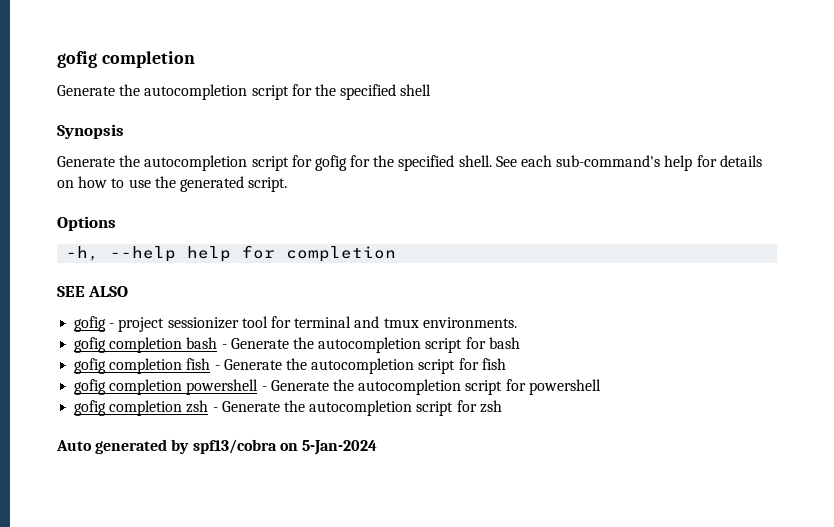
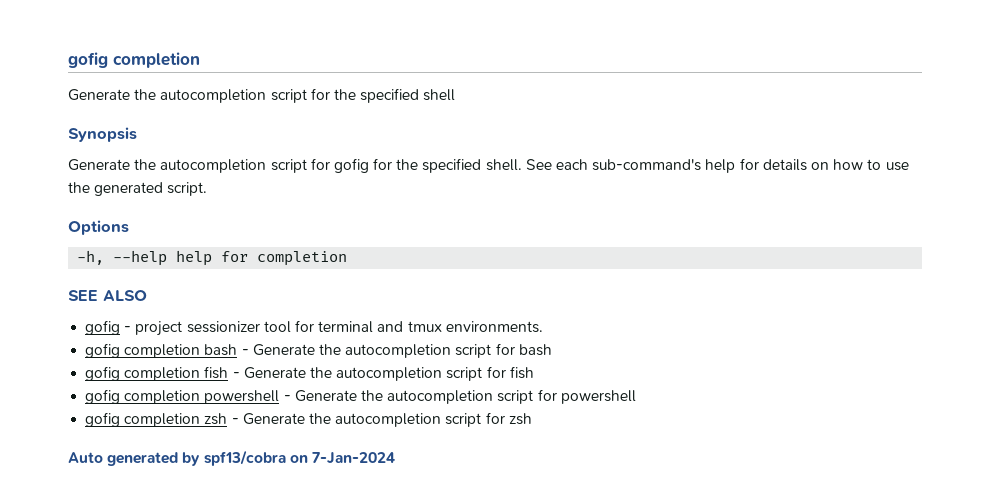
[301,440,377,455] 5-Jan-2024 -> [311,452,395,464] 7-Jan-2024

